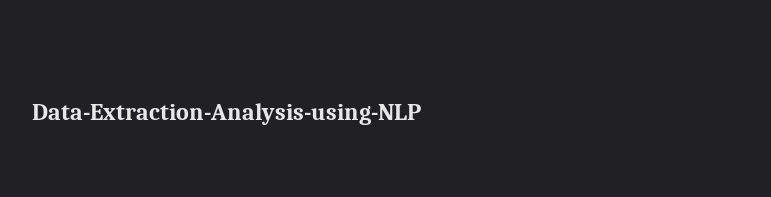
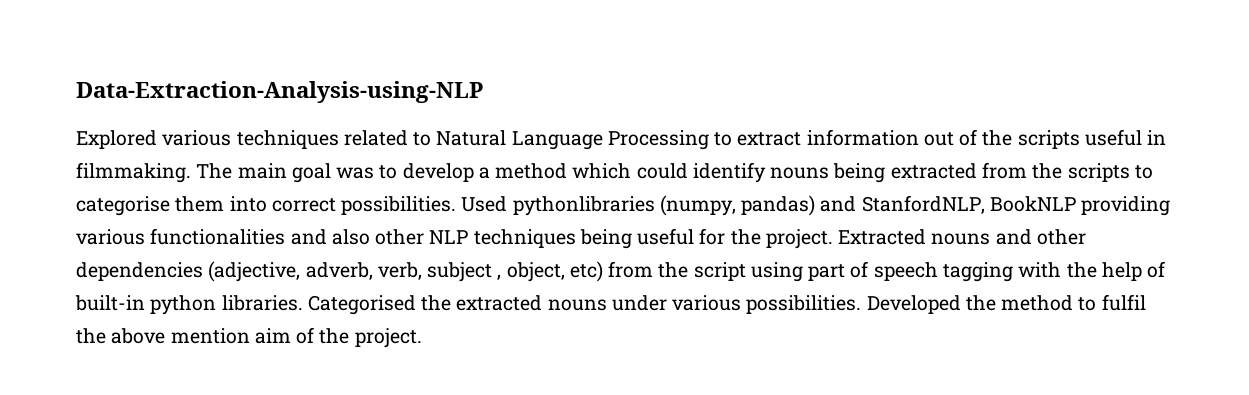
(421, 114) none -> [76,129,1167,150] [76,162,1153,183] [76,195,1171,216] [76,228,1086,249] [76,261,1166,282] [75,294,1146,315] [76,327,422,348] // Explored various techniques related to Natural Language Processing to extract information out of the scripts useful in filmmaking. The main goal was to develop a method which could identify nouns being extracted from the scripts to categorise them into correct possibilities. Used pythonlibraries (numpy, pandas) and StanfordNLP, BookNLP providing various functionalities and also other NLP techniques being useful for the project. Extracted nouns and other dependencies (adjective, adverb, verb, subject , object, etc) from the script using part of speech tagging with the help of built-in python libraries. Categorised the extracted nouns under various possibilities. Developed the method to fulfil the above mention aim of the project.

